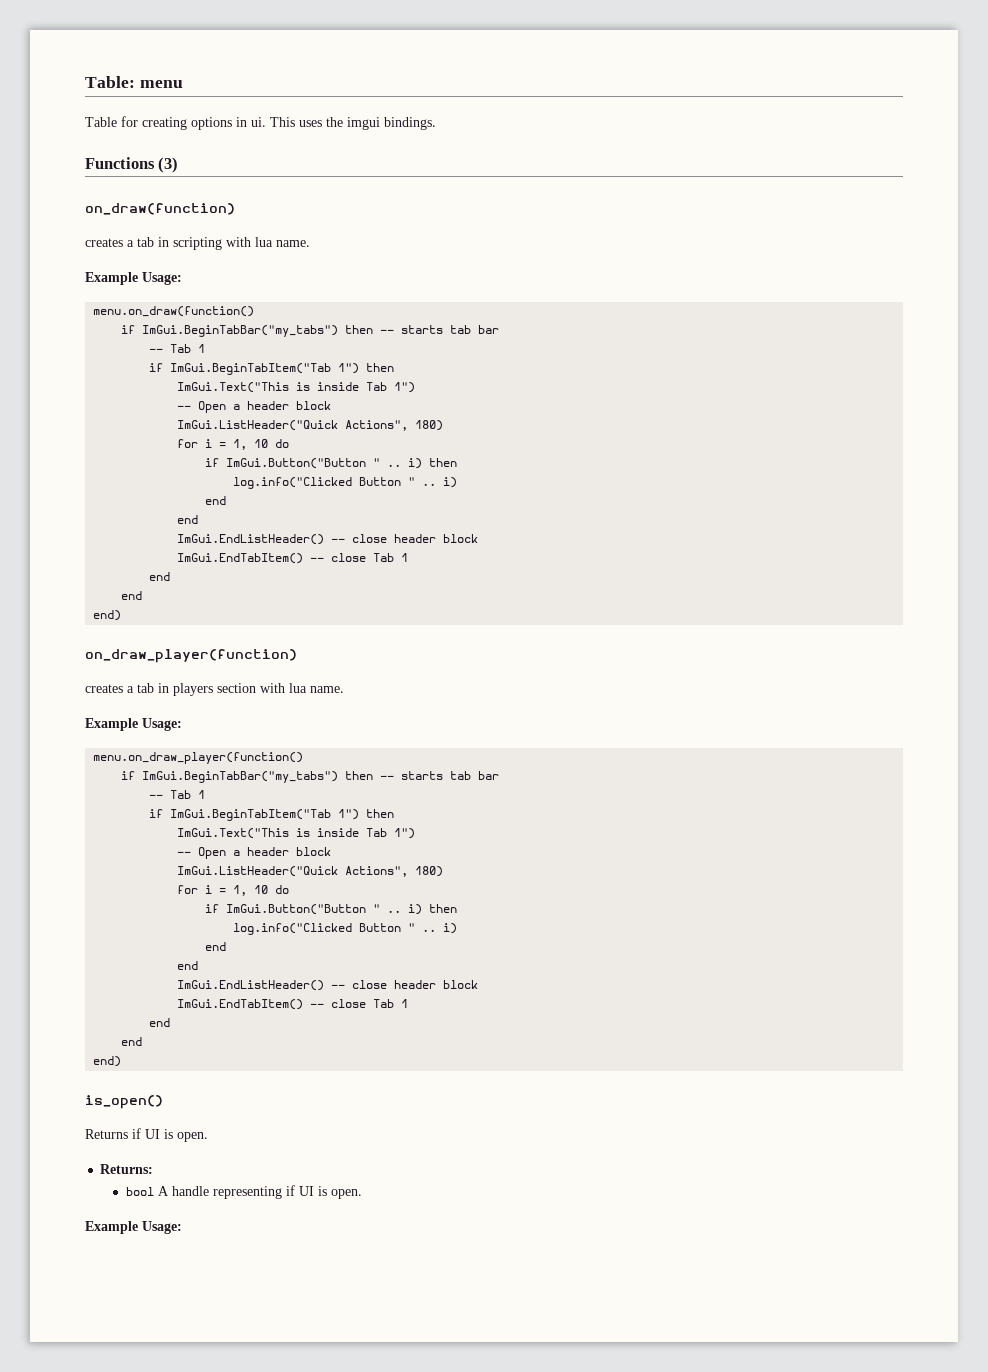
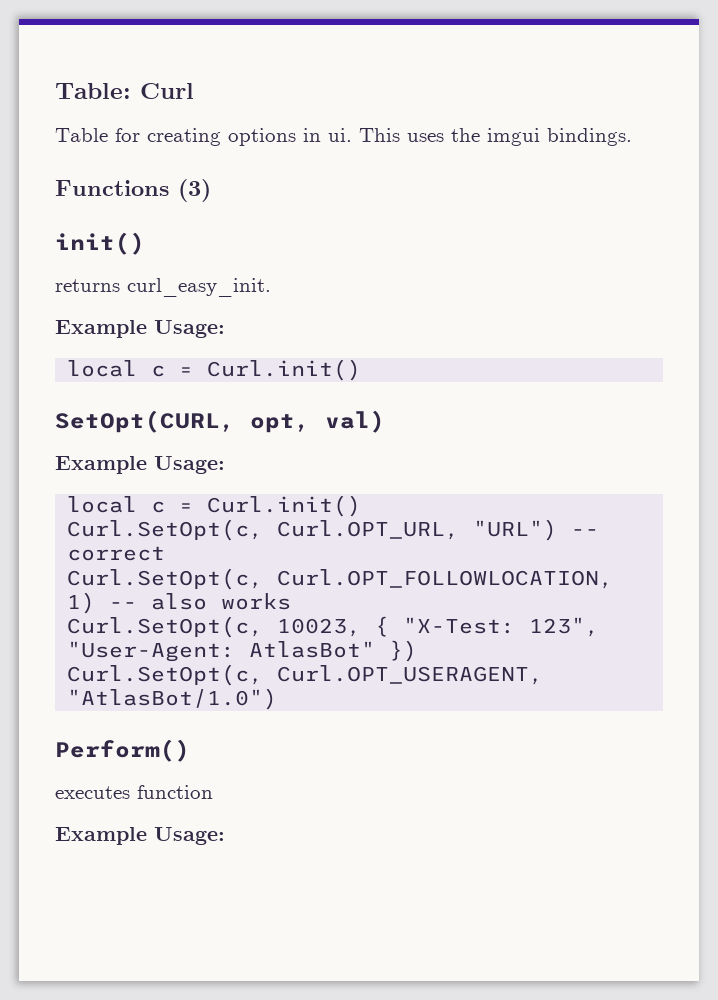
[139,80,183,88] menu -> [140,83,194,99] Curl
[85,203,235,215] [85,237,310,250] [85,272,182,285] [93,306,255,317] [121,325,500,337] [149,344,206,353] [149,363,395,375] [177,382,416,393] [177,401,332,413] [177,420,444,431] [177,439,290,450] [205,458,458,469] [233,477,458,489] [205,496,227,505] [177,515,199,524] [177,534,479,545] [177,553,409,564] [149,572,171,581] [121,591,143,600] [93,610,122,621] [85,649,297,663] [85,683,344,696] [85,718,182,731] [93,752,304,764] [121,771,500,783] [149,790,206,799] [149,809,395,821] [177,828,416,839] [177,847,332,859] [177,866,444,877] [177,885,290,896] [205,904,458,915] [233,923,458,935] [205,942,227,951] [177,961,199,970] [177,980,479,991] [177,999,409,1010] [149,1018,171,1027] [121,1037,143,1046] [93,1056,122,1067] [85,1095,163,1109] [85,1128,208,1142] [100,1164,154,1174] [125,1185,362,1199] on_draw(function) // creates a tab in scripting with lua name. // Example Usage: // menu.on_draw(function() // if ImGui.BeginTabBar("my_tabs") then -- starts tab bar // -- Tab 1 // if ImGui.BeginTabItem("Tab 1") then // ImGui.Text("This is inside Tab 1") // -- Open a header block // ImGui.ListHeader("Quick Actions", 180) // for i = 1, 10 do // if ImGui.Button("Button " .. i) then // log.info("Clicked Button " .. i) // end // end // ImGui.EndListHeader() -- close header block // ImGui.EndTabItem() -- close Tab 1 // end // end // end) // on_draw_player(function) // creates a tab in players section with lua name. // Example Usage: // menu.on_draw_player(function() // if ImGui.BeginTabBar("my_tabs") then -- starts tab bar // -- Tab 1 // if ImGui.BeginTabItem("Tab 1") then // ImGui.Text("This is inside Tab 1") // -- Open a header block // ImGui.ListHeader("Quick Actions", 180) // for i = 1, 10 do // if ImGui.Button("Button " .. i) then // log.info("Clicked Button " .. i) // end // end // ImGui.EndListHeader() -- close header block // ImGui.EndTabItem() -- close Tab 1 // end // end // end) // is_open() // Returns if UI is open. // Returns: // bool A handle representing if UI is open. -> [55,232,145,255] [55,278,271,297] [55,320,225,338] [67,359,362,381] [55,410,385,433] [55,456,225,474] [67,495,362,517] [67,519,600,541] [67,546,166,561] [67,568,614,590] [67,592,292,614] [67,616,600,638] [67,640,418,662] [67,664,544,686] [67,688,278,710] [55,739,190,762] [55,785,213,799] init() // returns curl_easy_init. // Example Usage: // local c = Curl.init() // SetOpt(CURL, opt, val) // Example Usage: // local c = Curl.init() // Curl.SetOpt(c, Curl.OPT_URL, "URL") -- correct // Curl.SetOpt(c, Curl.OPT_FOLLOWLOCATION, 1) -- also works // Curl.SetOpt(c, 10023, { "X-Test: 123", "User-Agent: AtlasBot" }) // Curl.SetOpt(c, Curl.OPT_USERAGENT, "AtlasBot/1.0") // Perform() // executes function

